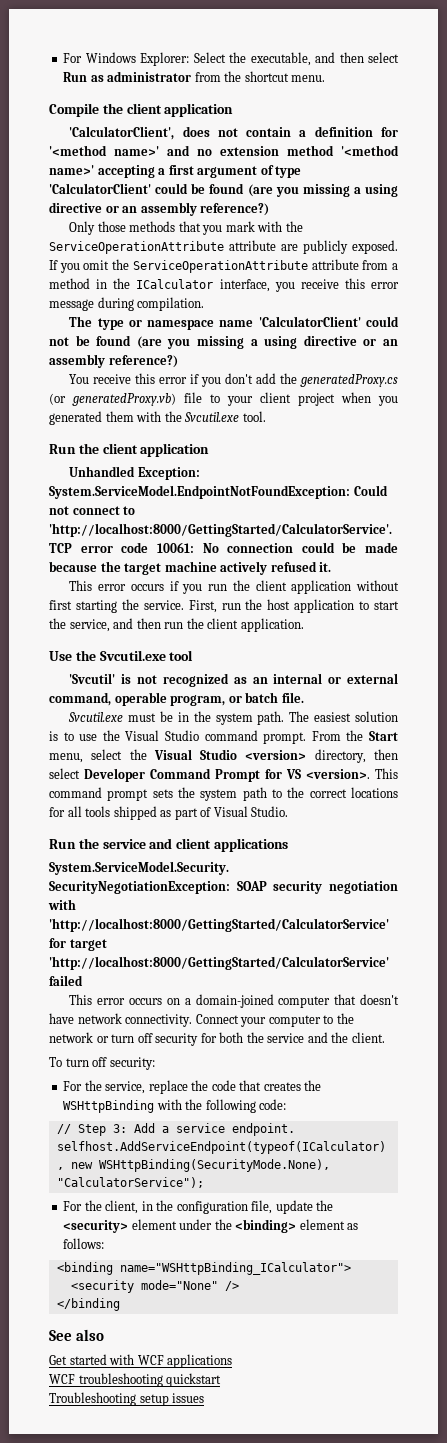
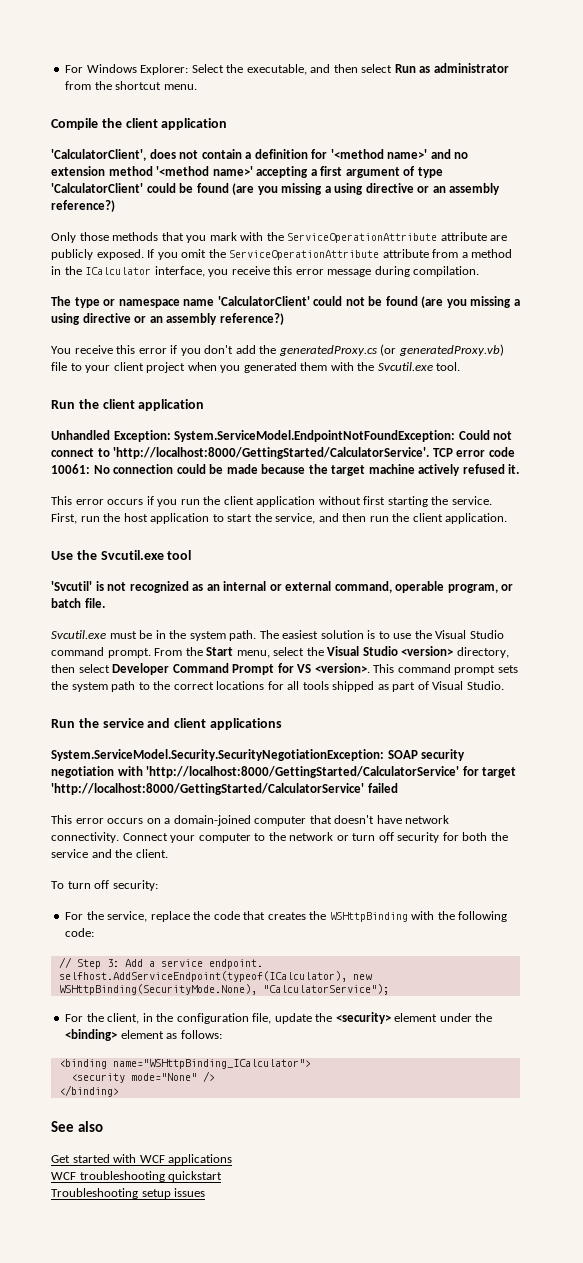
[56,1298,120,1311] </binding -> [58,1085,119,1097] </binding>

